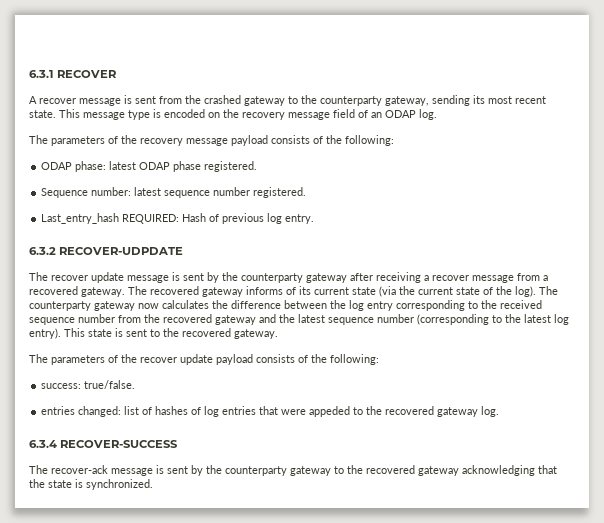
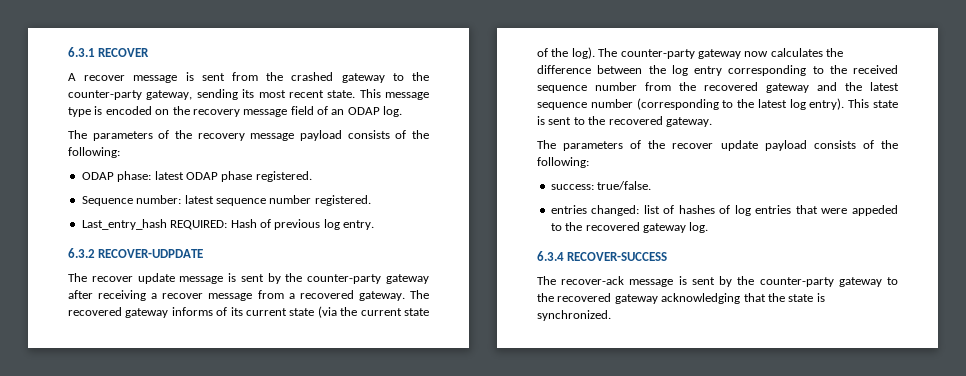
[320,96,382,106] counterparty -> [68,90,142,100] counter-party
[241,273,303,283] counterparty -> [307,274,382,284] counter-party
[29,301,91,311] counterparty -> [620,49,695,59] counter-party
[225,466,287,476] counterparty -> [759,277,834,287] counter-party

